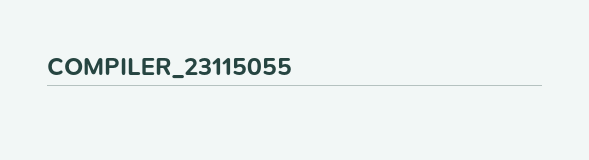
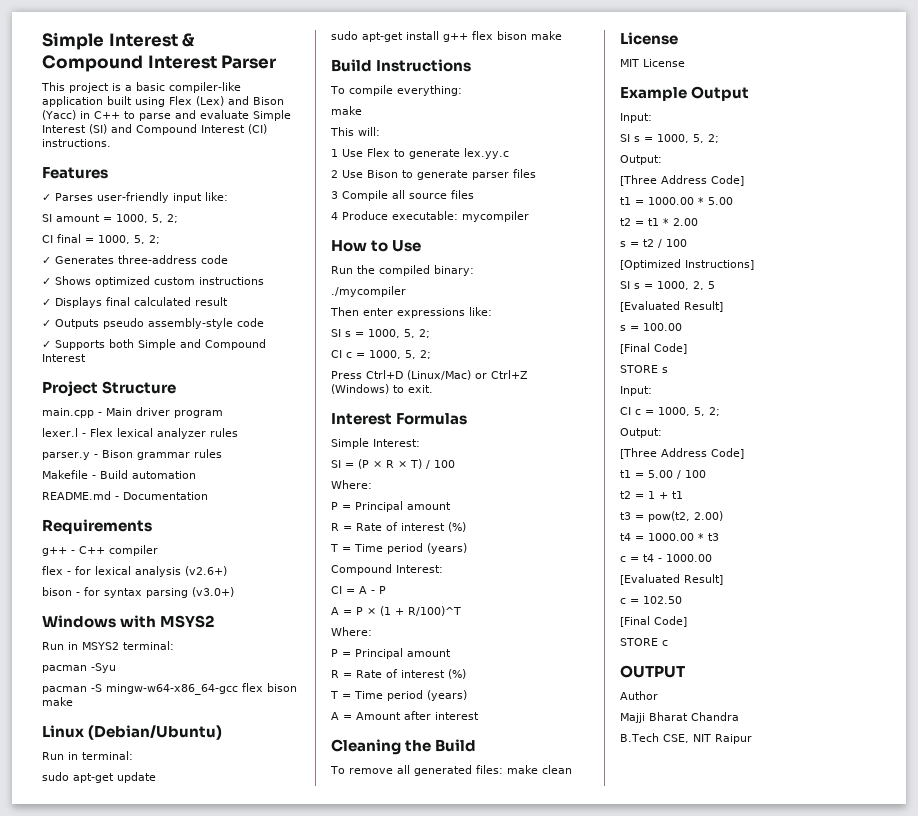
[47,57,292,79] COMPILER_23115055 -> [42,32,196,50] [42,55,277,72] [41,82,241,93] [42,96,284,107] [42,110,291,121] [42,124,267,135] [42,139,111,147] [42,167,108,179] [42,192,228,203] [42,214,178,223] [42,234,160,244] [42,255,228,264] [42,276,264,287] [42,297,228,308] [42,318,264,329] [42,339,266,350] [42,354,86,362] [42,381,177,397] [42,407,223,418] [42,428,238,439] [42,449,222,460] [42,470,196,479] [42,491,208,500] [42,519,152,534] [42,545,158,556] [42,566,227,577] [42,587,234,598] [42,615,215,628] [42,641,174,650] [42,663,116,673] [42,683,297,695] [42,697,73,706] [42,725,223,740] [42,751,133,760] [42,772,156,783] [331,31,562,42] [331,59,472,72] [330,85,462,96] [331,106,362,115] [330,127,380,136] [331,148,509,159] [331,169,536,180] [331,190,474,201] [331,211,529,222] [331,240,422,252] [331,265,474,276] [331,286,406,297] [330,307,492,318] [331,329,430,338] [331,350,431,359] [331,370,528,380] [331,384,433,394] [331,413,468,425] [331,438,420,449] [331,459,455,469] [331,480,372,489] [331,501,451,512] [331,522,466,532] [330,543,467,554] [331,564,443,575] [331,586,386,594] [331,606,461,616] [331,627,372,636] [331,648,451,659] [331,669,466,679] [330,690,467,701] [331,711,479,720] [331,739,477,755] [330,765,572,776] [620,32,678,45] [620,59,685,67] [620,86,750,101] [620,113,652,123] [620,134,719,143] [620,155,662,165] [620,175,744,186] [620,197,733,205] [620,218,698,226] [620,239,687,248] [620,259,754,270] [620,281,715,290] [620,301,723,312] [620,323,682,331] [620,343,687,354] [620,365,668,373] [620,386,652,396] [620,407,720,416] [620,428,662,438] [620,448,744,459] [620,470,706,479] [620,491,683,499] [620,511,723,522] [620,533,719,541] [620,554,712,562] [620,574,723,585] [620,596,682,604] [620,616,687,627] [620,638,668,646] [620,665,685,678] [620,691,658,700] [620,712,739,723] [620,733,752,744] Simple Interest & Compound Interest Parser // This project is a basic compiler-like application built using Flex (Lex) and Bison (Yacc) in C++ to parse and evaluate Simple Interest (SI) and Compound Interest (CI) instructions. // Features // ✓ Parses user-friendly input like: // SI amount = 1000, 5, 2; // CI final = 1000, 5, 2; // ✓ Generates three-address code // ✓ Shows optimized custom instructions // ✓ Displays final calculated result // ✓ Outputs pseudo assembly-style code // ✓ Supports both Simple and Compound Interest // Project Structure // main.cpp - Main driver program // lexer.l - Flex lexical analyzer rules // parser.y - Bison grammar rules // Makefile - Build automation // README.md - Documentation // Requirements // g++ - C++ compiler // flex - for lexical analysis (v2.6+) // bison - for syntax parsing (v3.0+) // Windows with MSYS2 // Run in MSYS2 terminal: // pacman -Syu // pacman -S mingw-w64-x86_64-gcc flex bison make // Linux (Debian/Ubuntu) // Run in terminal: // sudo apt-get update // sudo apt-get install g++ flex bison make // Build Instructions // To compile everything: // make // This will: // 1 Use Flex to generate lex.yy.c // 2 Use Bison to generate parser files // 3 Compile all source files // 4 Produce executable: mycompiler // How to Use // Run the compiled binary: // ./mycompiler // Then enter expressions like: // SI s = 1000, 5, 2; // CI c = 1000, 5, 2; // Press Ctrl+D (Linux/Mac) or Ctrl+Z (Windows) to exit. // Interest Formulas // Simple Interest: // SI = (P × R × T) / 100 // Where: // P = Principal amount // R = Rate of interest (%) // T = Time period (years) // Compound Interest: // CI = A - P // A = P × (1 + R/100)^T // Where: // P = Principal amount // R = Rate of interest (%) // T = Time period (years) // A = Amount after interest // Cleaning the Build // To remove all generated files: make clean // License // MIT License // Example Output // Input: // SI s = 1000, 5, 2; // Output: // [Three Address Code] // t1 = 1000.00 * 5.00 // t2 = t1 * 2.00 // s = t2 / 100 // [Optimized Instructions] // SI s = 1000, 2, 5 // [Evaluated Result] // s = 100.00 // [Final Code] // STORE s // Input: // CI c = 1000, 5, 2; // Output: // [Three Address Code] // t1 = 5.00 / 100 // t2 = 1 + t1 // t3 = pow(t2, 2.00) // t4 = 1000.00 * t3 // c = t4 - 1000.00 // [Evaluated Result] // c = 102.50 // [Final Code] // STORE c // OUTPUT // Author // Majji Bharat Chandra // B.Tech CSE, NIT Raipur

